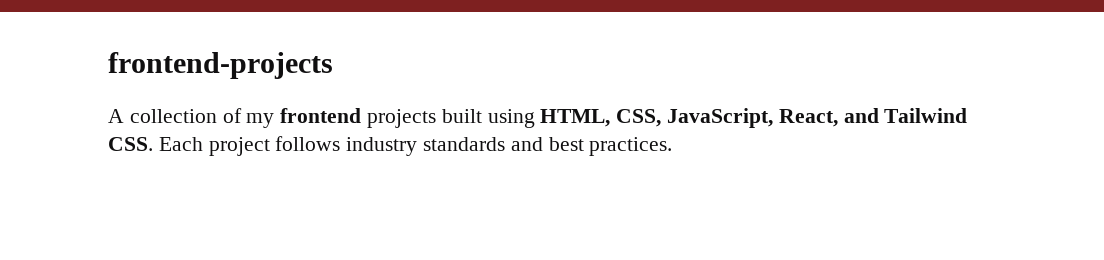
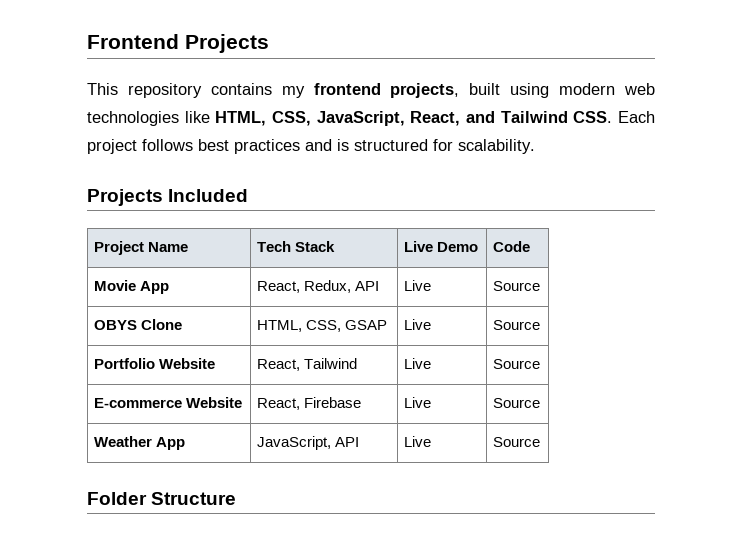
[108,52,333,79] [108,108,242,123] frontend-projects // A collection of -> [87,34,269,53] [87,83,272,98] Frontend Projects // This repository contains
[367,109,437,128] projects -> [390,83,460,98] projects,
(535, 118) none -> [559,83,656,95] [87,111,210,126] modern web technologies like
[346,137,673,156] industry standards and best practices. -> [198,139,535,154] [87,189,249,206] [93,241,188,255] [256,241,335,252] [403,241,478,252] [492,241,530,252] [93,280,169,294] [256,280,379,293] [403,280,431,291] [492,281,540,291] [93,319,182,330] [256,320,387,332] [403,319,431,330] [492,320,540,330] [93,358,215,369] [256,358,357,371] [403,358,431,369] [492,359,540,369] [93,397,242,408] [256,397,361,410] [403,397,431,408] [492,398,540,408] [93,436,185,450] [256,436,359,450] [403,436,431,447] [492,437,540,447] [87,492,237,505] best practices and is structured for scalability. // Projects Included // Project Name | Tech Stack | Live Demo | Code // Movie App | React, Redux, API | Live | Source // OBYS Clone | HTML, CSS, GSAP | Live | Source // Portfolio Website | React, Tailwind | Live | Source // E-commerce Website | React, Firebase | Live | Source // Weather App | JavaScript, API | Live | Source // Folder Structure

